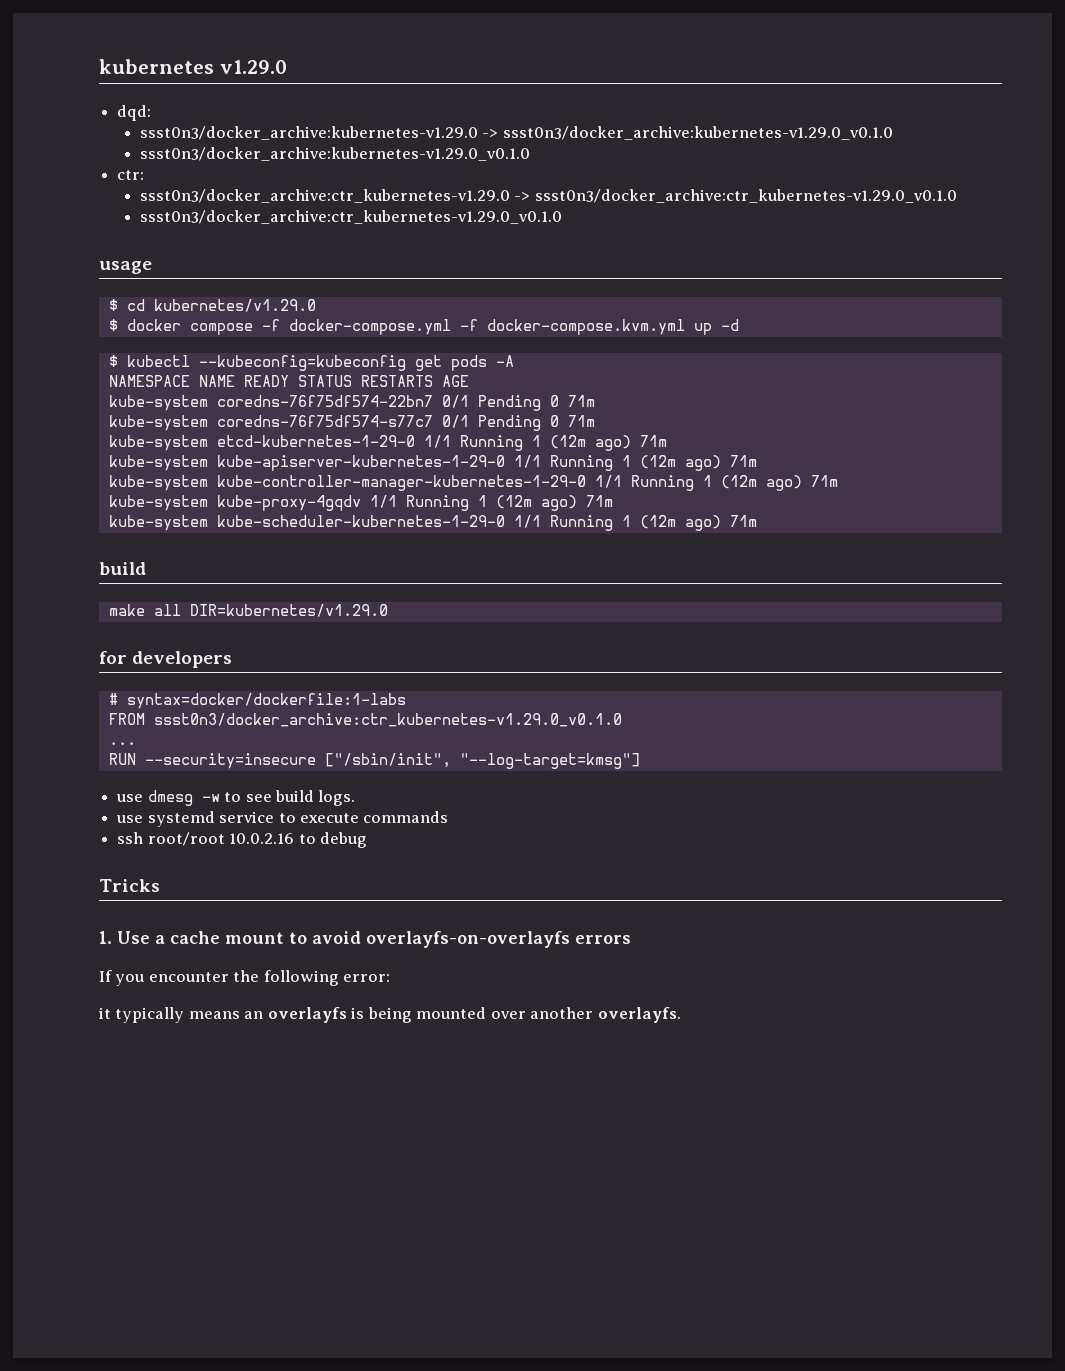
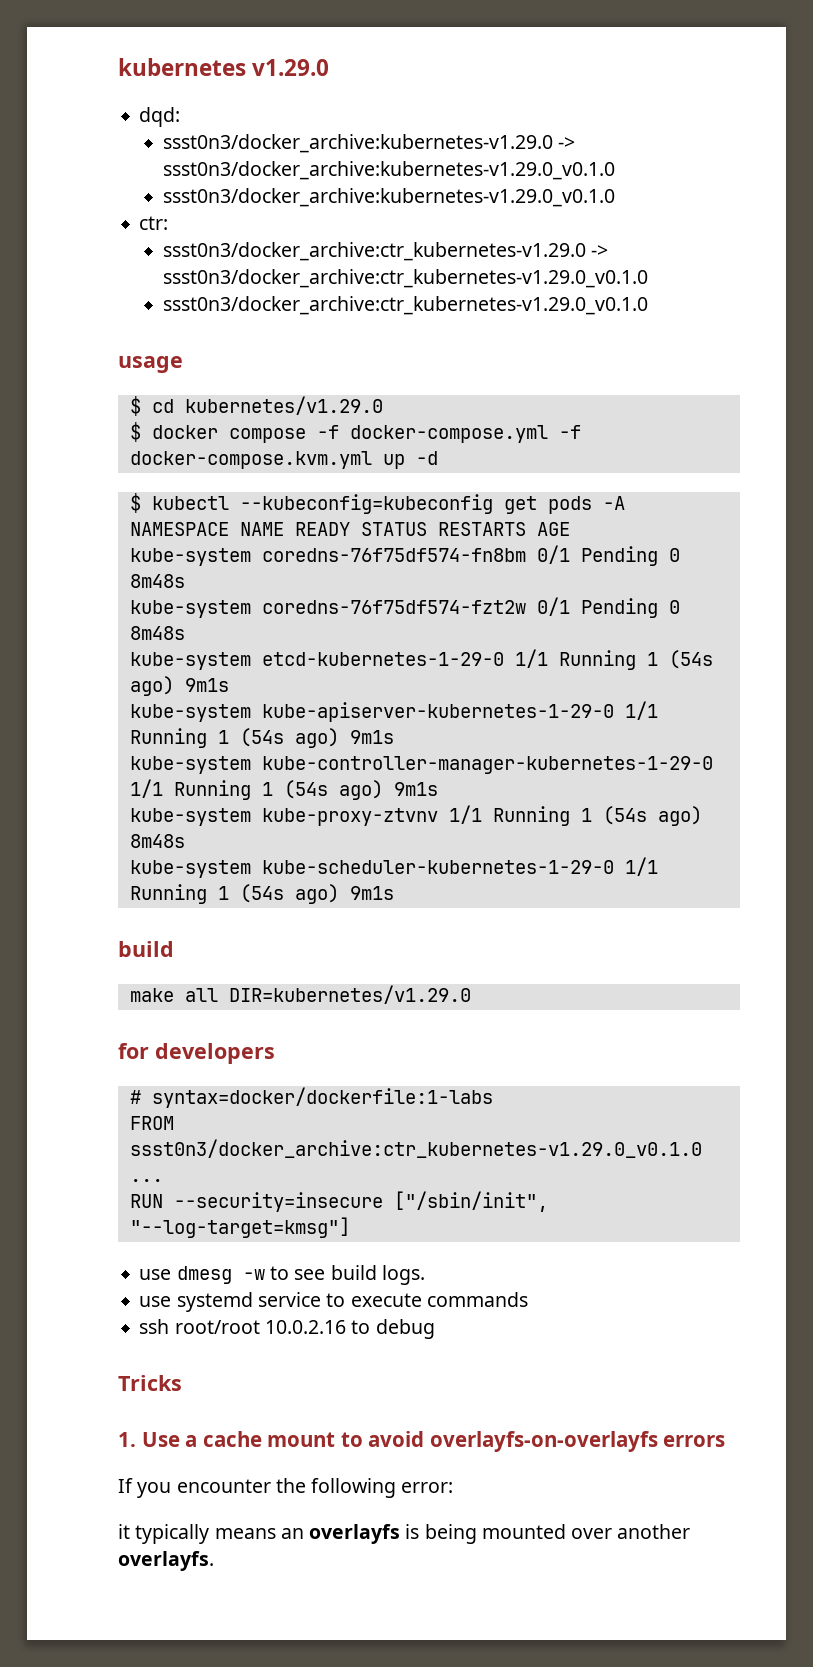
[216,395,595,411] [108,415,595,431] coredns-76f75df574-22bn7 0/1 Pending 0 71m // kube-system coredns-76f75df574-s77c7 0/1 Pending 0 71m -> [261,545,680,566] [129,574,185,588] [129,597,680,618] [129,626,185,640] coredns-76f75df574-fn8bm 0/1 Pending 0 8m48s // kube-system coredns-76f75df574-fzt2w 0/1 Pending 0 8m48s
[549,435,667,451] (12m ago) 71m -> [668,650,713,669] [129,676,229,696] (54s ago) 9m1s
[639,455,757,471] (12m ago) 71m -> [239,728,394,748] (54s ago) 9m1s
[720,475,838,491] [108,495,613,511] (12m ago) 71m // kube-system kube-proxy-4gqdv 1/1 Running 1 (12m ago) 71m -> [283,780,438,800] [129,805,702,826] [129,834,185,848] (54s ago) 9m1s // kube-system kube-proxy-ztvnv 1/1 Running 1 (54s ago) 8m48s
[639,515,757,531] (12m ago) 71m -> [239,884,394,904] (54s ago) 9m1s

